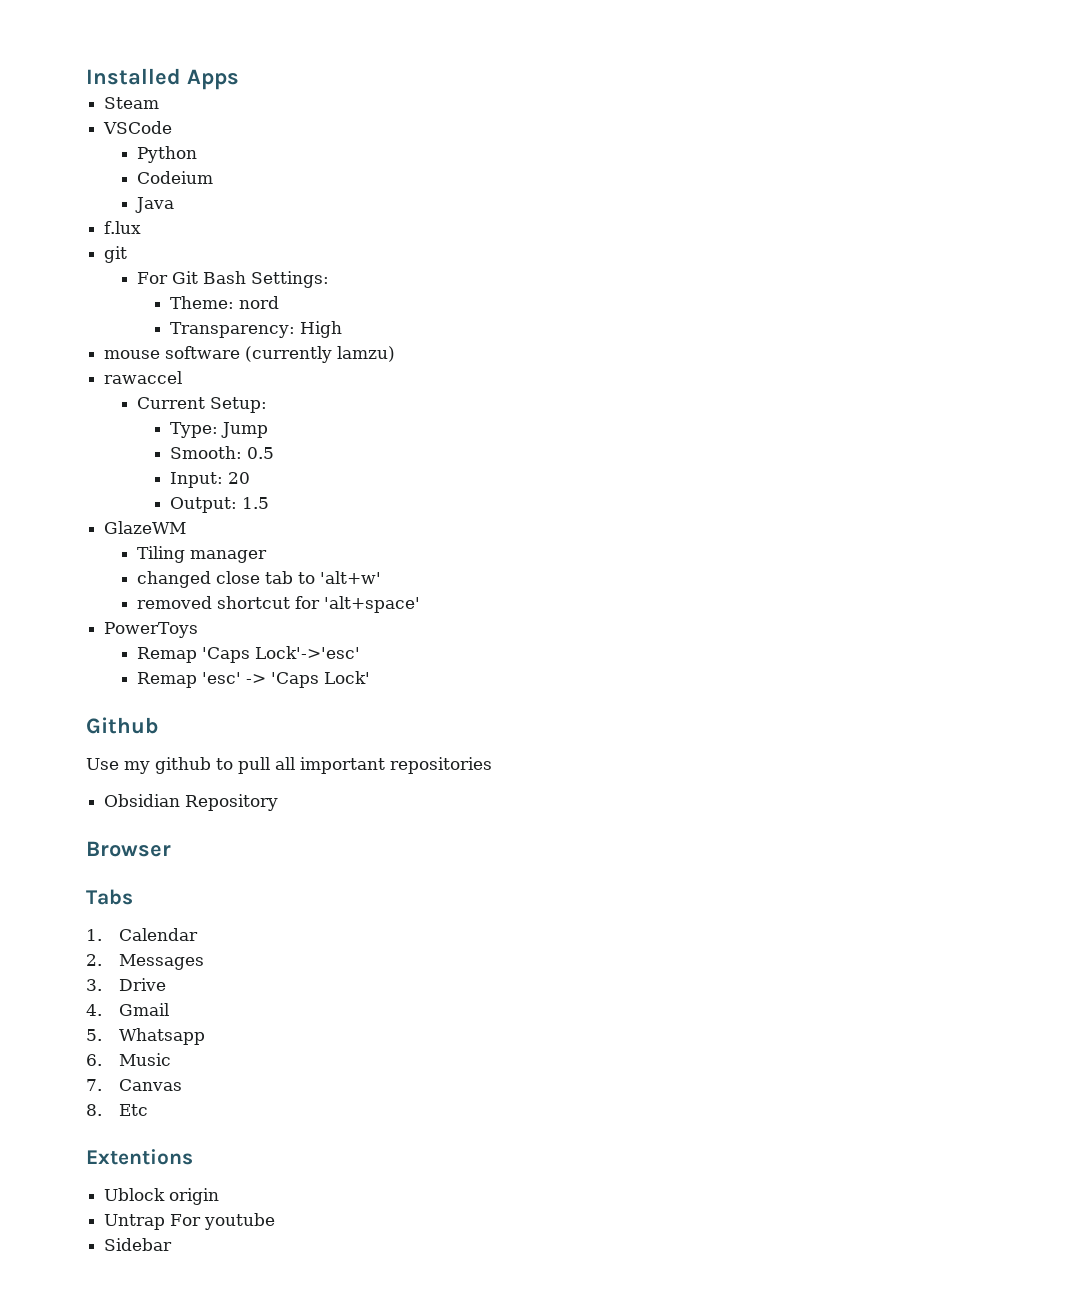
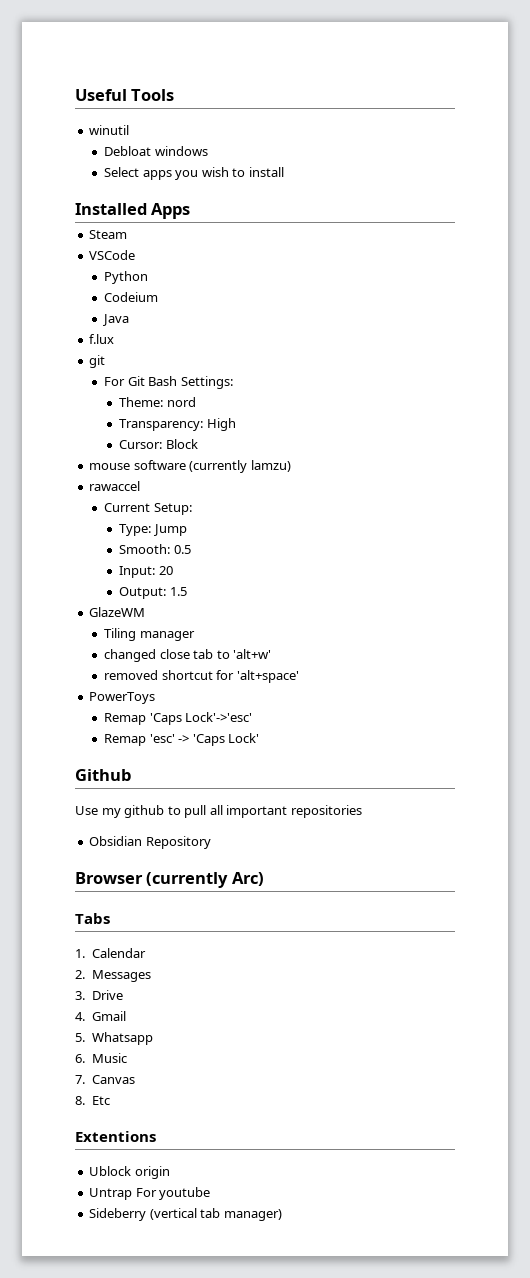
(86, 76) none -> [75,89,175,101] [89,125,130,135] [104,146,208,156] [104,167,284,180] Useful Tools // winutil // Debloat windows // Select apps you wish to install //
(343, 329) none -> [119,439,198,449] // Cursor: Block
(171, 849) none -> [146,872,264,888] (currently Arc)
[104,1238,173,1251] Sidebar -> [89,1208,282,1221] Sideberry (vertical tab manager)

